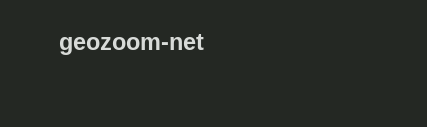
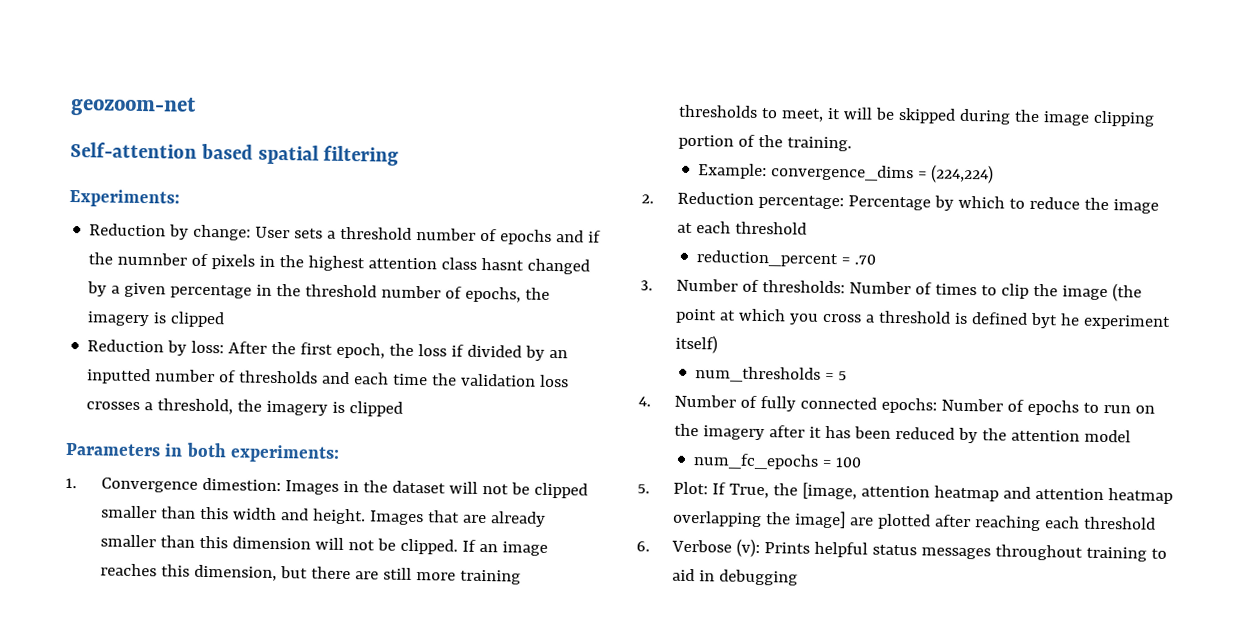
(204, 44) none -> [70,141,400,166] [69,188,180,208] [89,223,602,245] [88,252,591,275] [87,281,551,303] [87,311,226,328] [87,339,569,361] [87,368,570,388] [86,398,404,417] [65,442,341,463] [65,477,589,499] [101,505,547,527] [100,534,549,556] [100,563,522,585] [678,104,1156,127] [678,134,853,152] [698,163,995,184] [641,191,1160,214] [677,221,808,235] [696,250,877,268] [640,278,1143,302] [675,308,1172,330] [675,334,719,354] [695,366,848,383] [638,394,1156,416] [674,423,1132,444] [693,453,863,470] [637,481,1174,505] [673,510,1157,532] [636,538,1168,562] [672,568,799,586] // Self-attention based spatial filtering // Experiments: // Reduction by change: User sets a threshold number of epochs and if the numnber of pixels in the highest attention class hasnt changed by a given percentage in the threshold number of epochs, the imagery is clipped // Reduction by loss: After the first epoch, the loss if divided by an inputted number of thresholds and each time the validation loss crosses a threshold, the imagery is clipped // Parameters in both experiments: // 1. Convergence dimestion: Images in the dataset will not be clipped smaller than this width and height. Images that are already smaller than this dimension will not be clipped. If an image reaches this dimension, but there are still more training thresholds to meet, it will be skipped during the image clipping portion of the training. // Example: convergence_dims = (224,224) // 2. Reduction percentage: Percentage by which to reduce the image at each threshold // reduction_percent = .70 // 3. Number of thresholds: Number of times to clip the image (the point at which you cross a threshold is defined byt he experiment itself) // num_thresholds = 5 // 4. Number of fully connected epochs: Number of epochs to run on the imagery after it has been reduced by the attention model // num_fc_epochs = 100 // 5. Plot: If True, the [image, attention heatmap and attention heatmap overlapping the image] are plotted after reaching each threshold // 6. Verbose (v): Prints helpful status messages throughout training to aid in debugging

